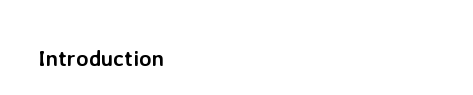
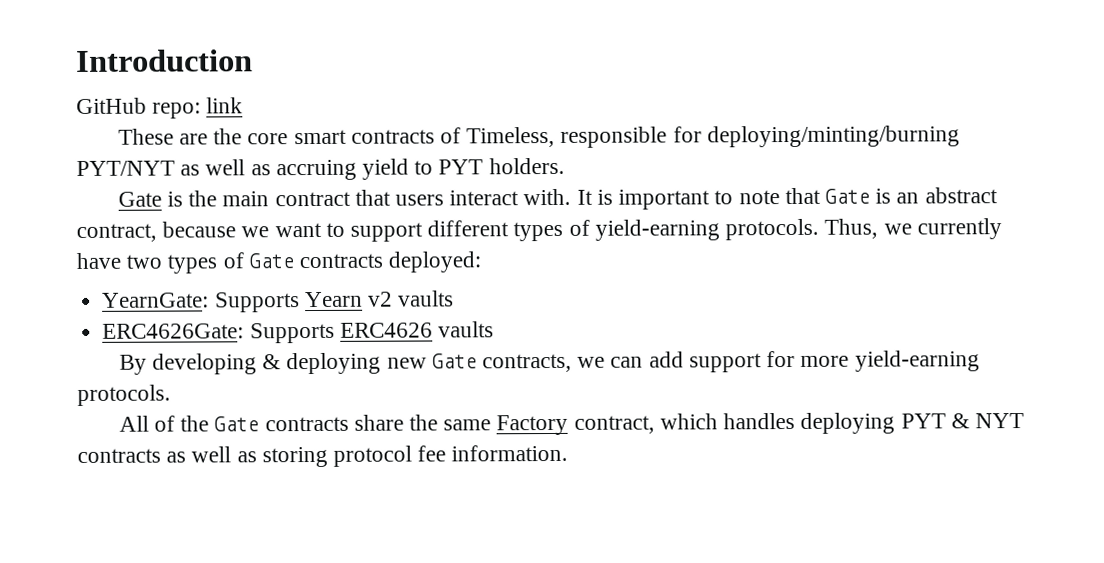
(164, 58) none -> [76,97,244,119] [117,125,960,148] [76,157,565,181] [117,187,998,210] [76,218,1002,242] [76,251,482,274] [102,290,455,313] [102,321,494,344] [118,350,980,375] [77,384,171,406] [118,412,1024,436] [77,444,569,468] // GitHub repo: link // These are the core smart contracts of Timeless, responsible for deploying/minting/burning PYT/NYT as well as accruing yield to PYT holders. // Gate is the main contract that users interact with. It is important to note that Gate is an abstract contract, because we want to support different types of yield-earning protocols. Thus, we currently have two types of Gate contracts deployed: // YearnGate: Supports Yearn v2 vaults // ERC4626Gate: Supports ERC4626 vaults // By developing & deploying new Gate contracts, we can add support for more yield-earning protocols. // All of the Gate contracts share the same Factory contract, which handles deploying PYT & NYT contracts as well as storing protocol fee information.

